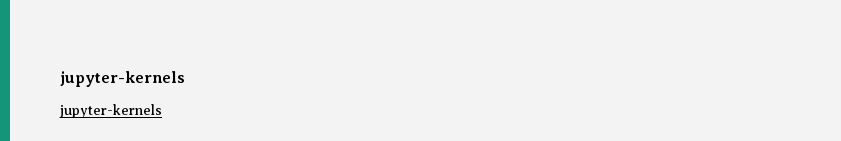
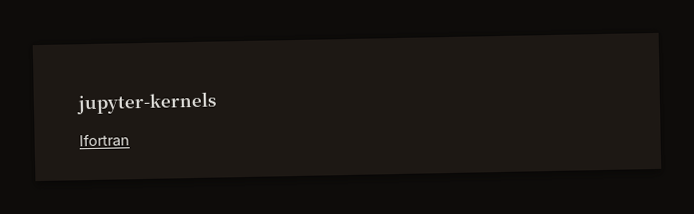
[59,104,162,118] jupyter-kernels -> [79,133,130,148] lfortran

